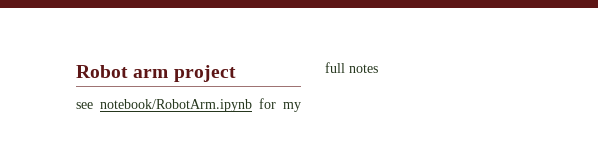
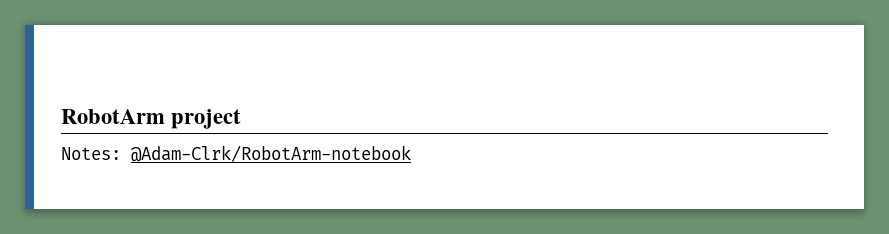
[76,65,169,78] Robot arm -> [61,109,165,124] RobotArm
[76,98,301,112] [325,62,378,73] see notebook/RobotArm.ipynb for my full notes -> [61,145,411,162] Notes: @Adam-Clrk/RobotArm-notebook

